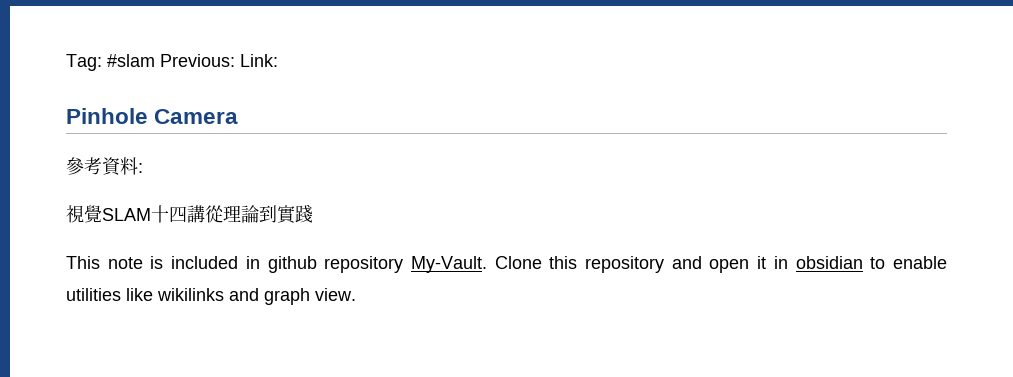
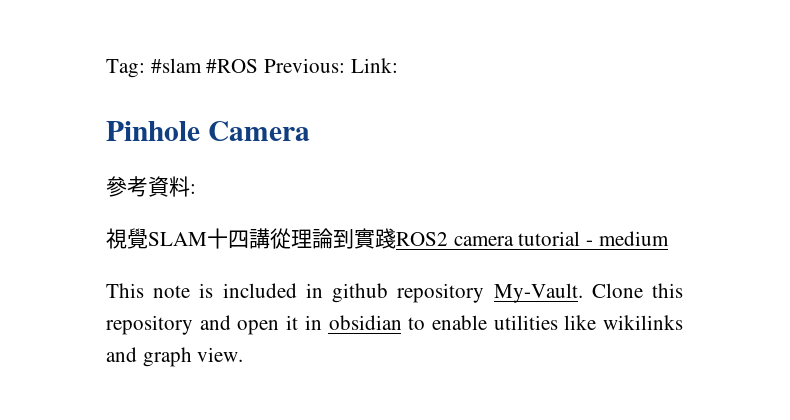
(155, 60) none -> [206,59,259,73] #ROS
(313, 213) none -> [396,231,669,246] ROS2 camera tutorial - medium

